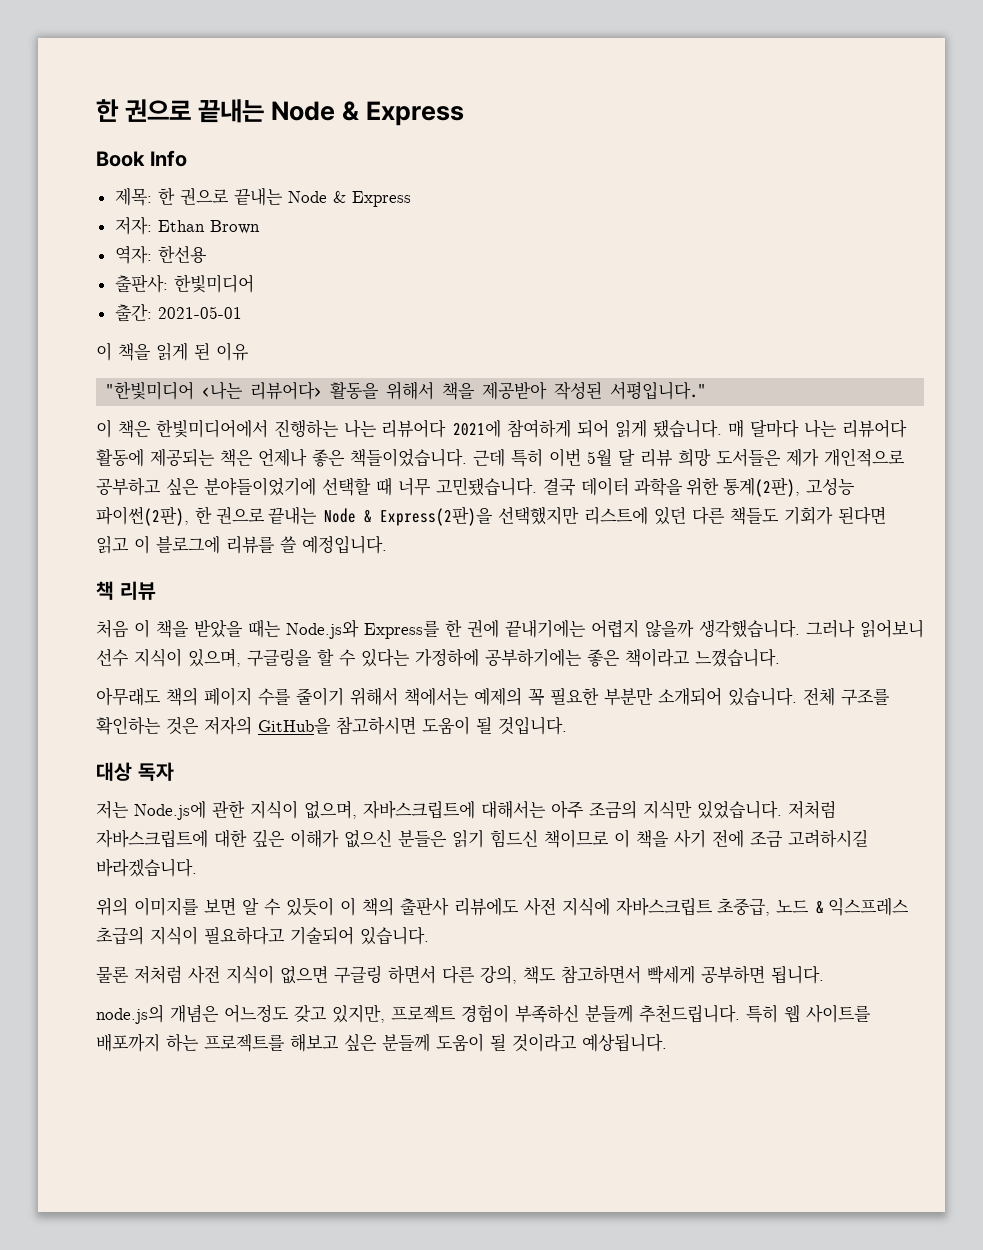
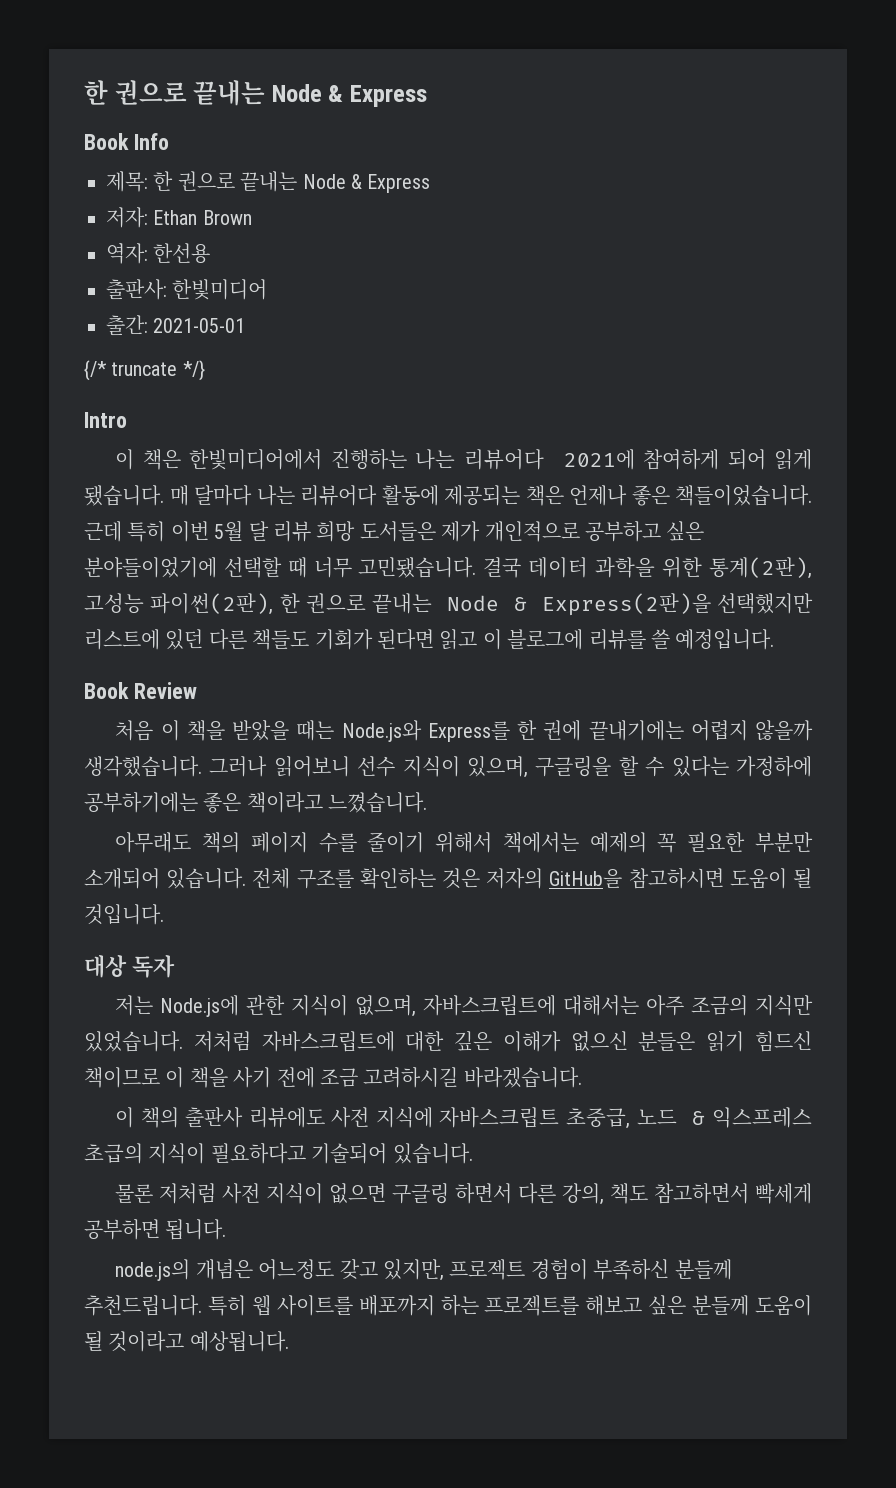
[96,342,249,361] [106,381,707,400] 이 책을 읽게 된 이유 // "한빛미디어 <나는 리뷰어다> 활동을 위해서 책을 제공받아 작성된 서평입니다." -> [84,360,205,381] [84,412,127,428] {/* truncate */} // Intro
[96,581,156,600] 책 리뷰 -> [84,682,197,699] Book Review
[96,897,334,916] 위의 이미지를 보면 알 수 있듯이 -> (582, 1077) none

